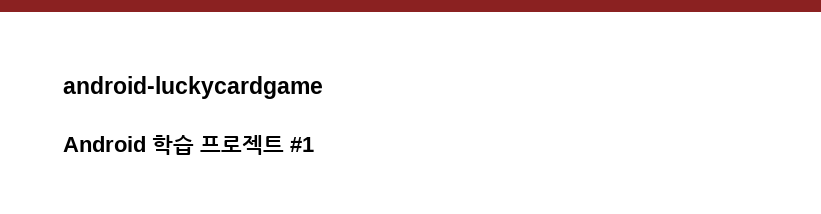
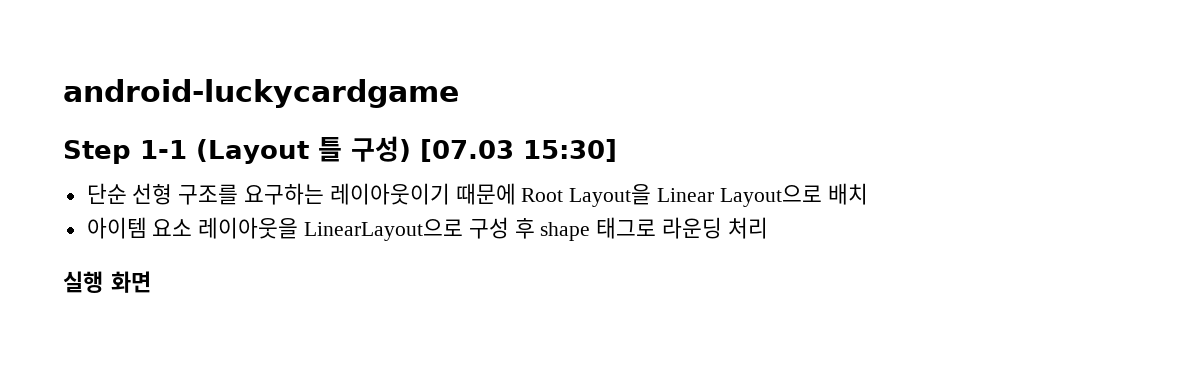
[63,135,314,155] Android 학습 프로젝트 #1 -> [63,136,617,164] [86,183,868,207] [86,217,768,241] [63,271,151,293] Step 1-1 (Layout 틀 구성) [07.03 15:30] // 단순 선형 구조를 요구하는 레이아웃이기 때문에 Root Layout을 Linear Layout으로 배치 // 아이템 요소 레이아웃을 LinearLayout으로 구성 후 shape 태그로 라운딩 처리 // 실행 화면

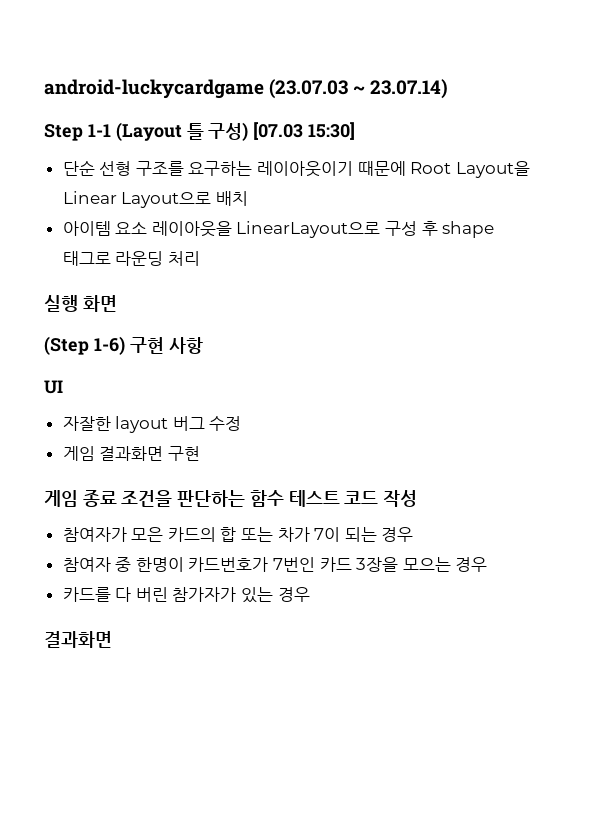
(459, 93) none -> [269,79,449,99] (23.07.03 ~ 23.07.14)
(151, 282) none -> [44,336,203,355] [44,380,63,394] [62,416,242,433] [62,446,200,461] [44,490,418,507] [62,527,414,542] [62,557,488,572] [62,587,310,603] [44,631,112,648] // (Step 1-6) 구현 사항 // UI // 자잘한 layout 버그 수정 // 게임 결과화면 구현 // 게임 종료 조건을 판단하는 함수 테스트 코드 작성 // 참여자가 모은 카드의 합 또는 차가 7이 되는 경우 // 참여자 중 한명이 카드번호가 7번인 카드 3장을 모으는 경우 // 카드를 다 버린 참가자가 있는 경우 // 결과화면

